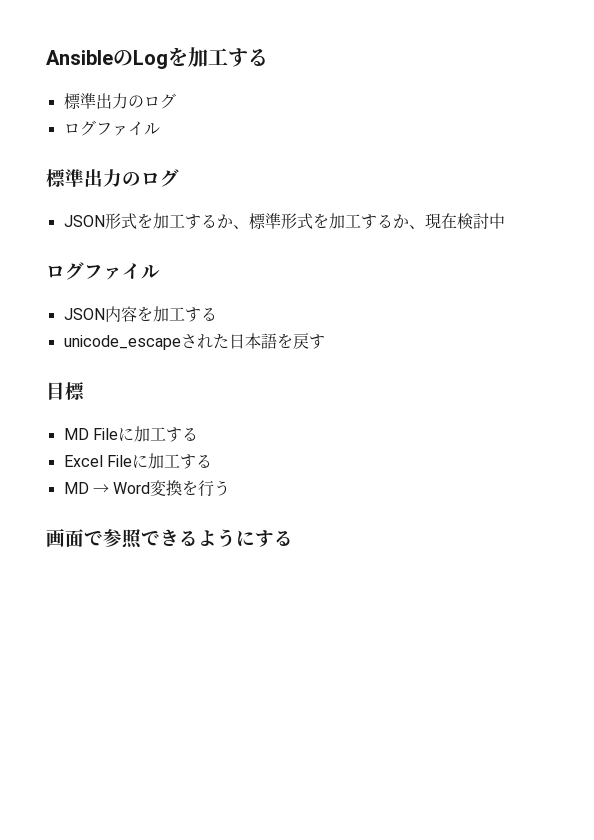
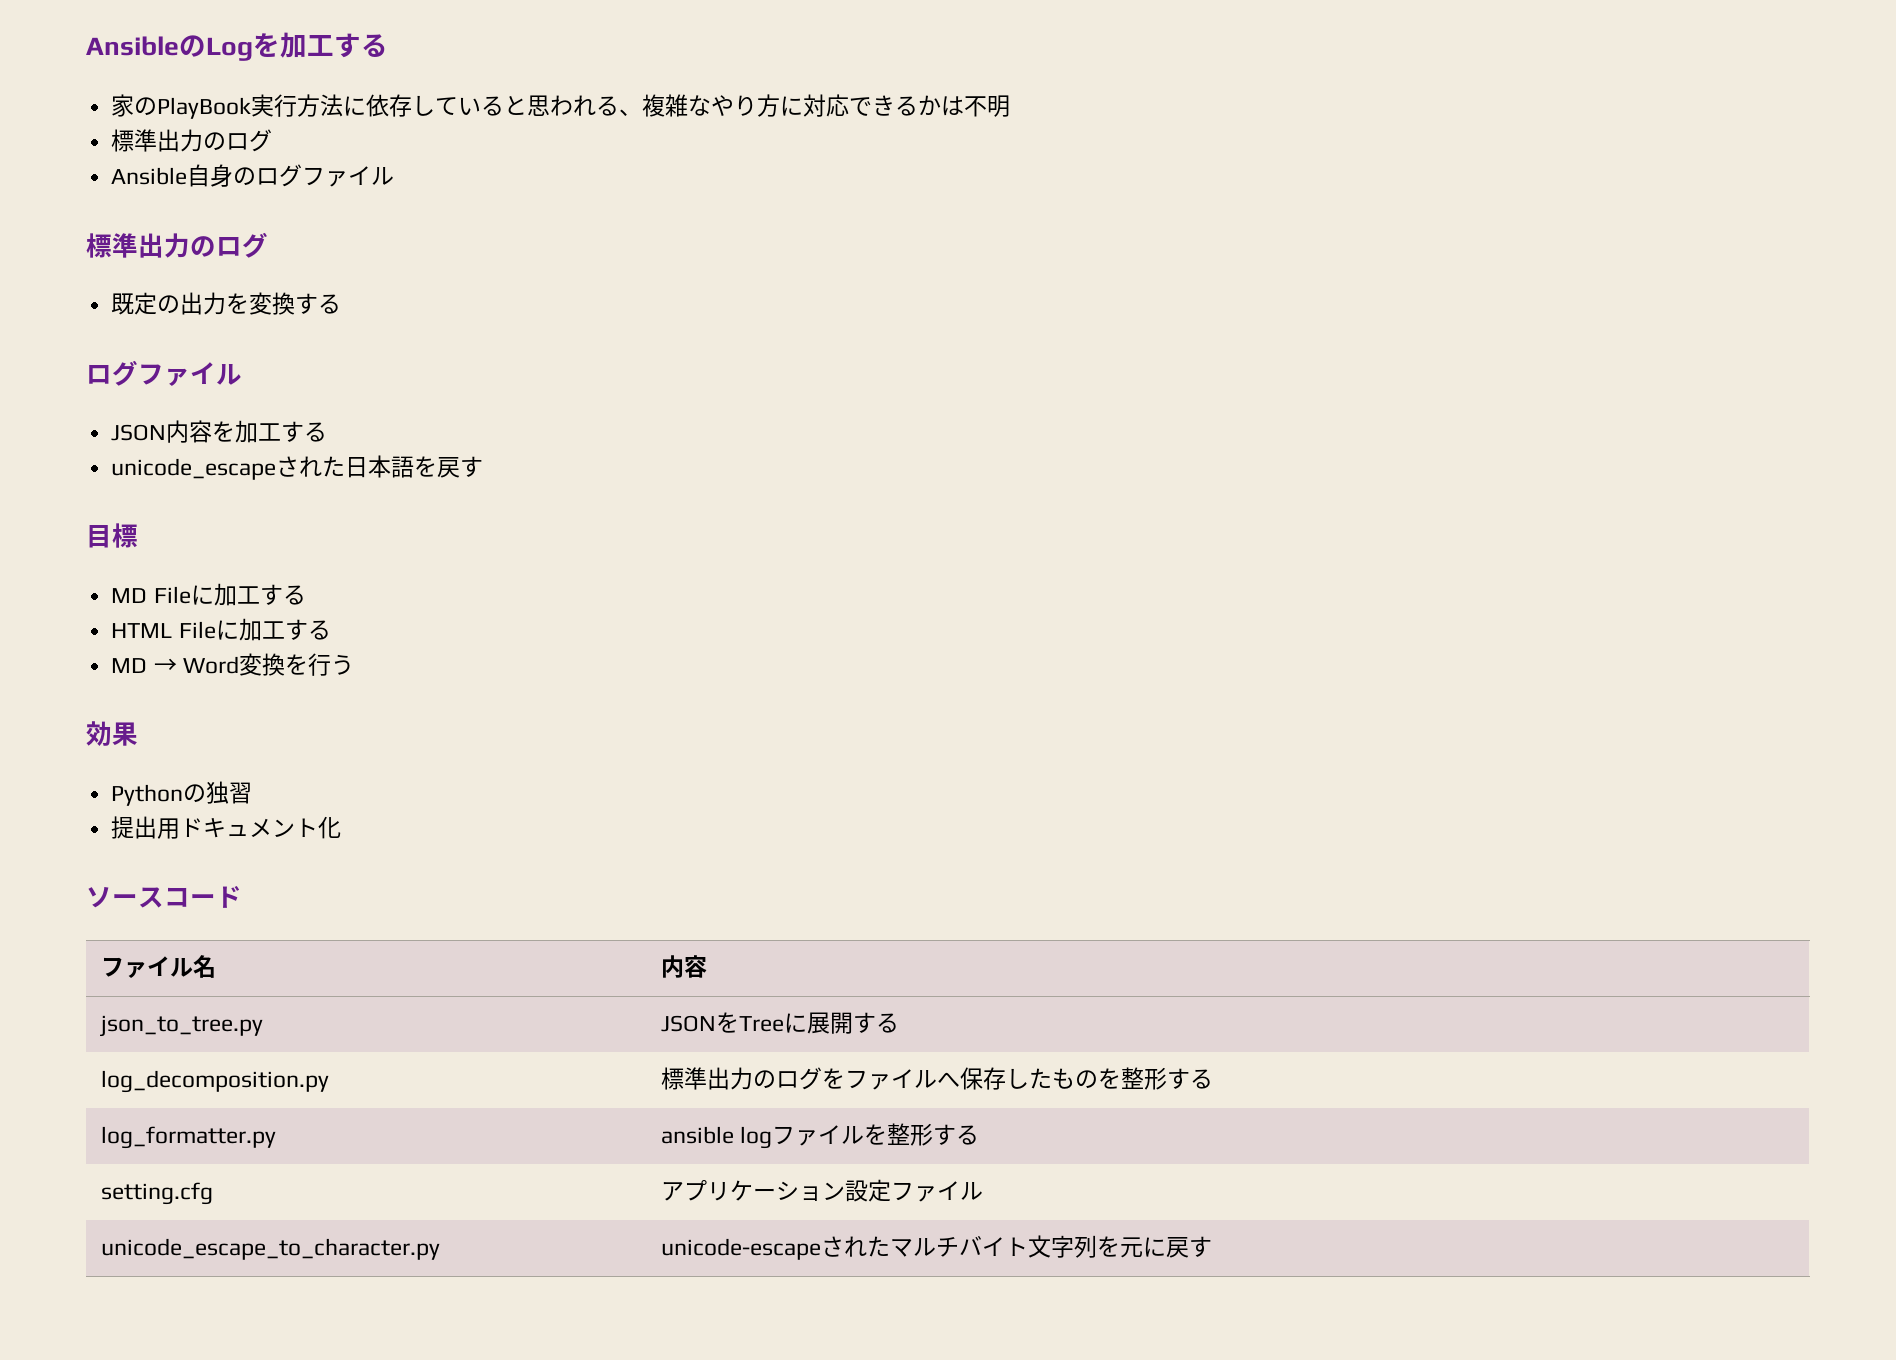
[63,93,176,109] // 標準出力のログ // -> [111,94,1011,119] [111,129,273,152] [111,164,257,187] // 家のPlayBook実行方法に依存していると思われる、複雑なやり方に対応できるかは不明 // 標準出力のログ // Ansible自身の
[63,213,505,229] JSON形式を加工するか、標準形式を加工するか、現在検討中 -> [111,292,342,315] 既定の出力を変換する
[63,455,103,467] Excel -> [111,623,173,638] HTML
[46,529,293,549] 画面で参照できるようにする -> [86,721,138,746] [111,781,253,806] [111,816,342,839] [86,886,242,908] [101,955,217,978] [661,955,708,978] [100,1015,264,1037] [661,1012,900,1034] [101,1070,330,1093] [661,1067,1214,1090] [101,1126,277,1149] [661,1123,980,1149] [101,1182,214,1205] [661,1179,984,1202] [101,1238,441,1260] [661,1235,1213,1260] 効果 // Pythonの独習 // 提出用ドキュメント化 // ソースコード // ファイル名 | 内容 // json_to_tree.py | JSONをTreeに展開する // log_decomposition.py | 標準出力のログをファイルへ保存したものを整形する // log_formatter.py | ansible logファイルを整形する // setting.cfg | アプリケーション設定ファイル // unicode_escape_to_character.py | unicode-escapeされたマルチバイト文字列を元に戻す

